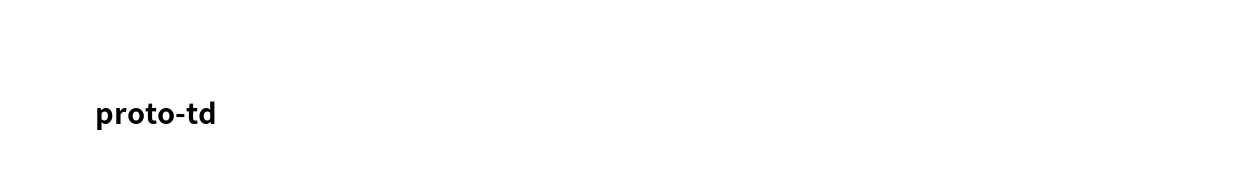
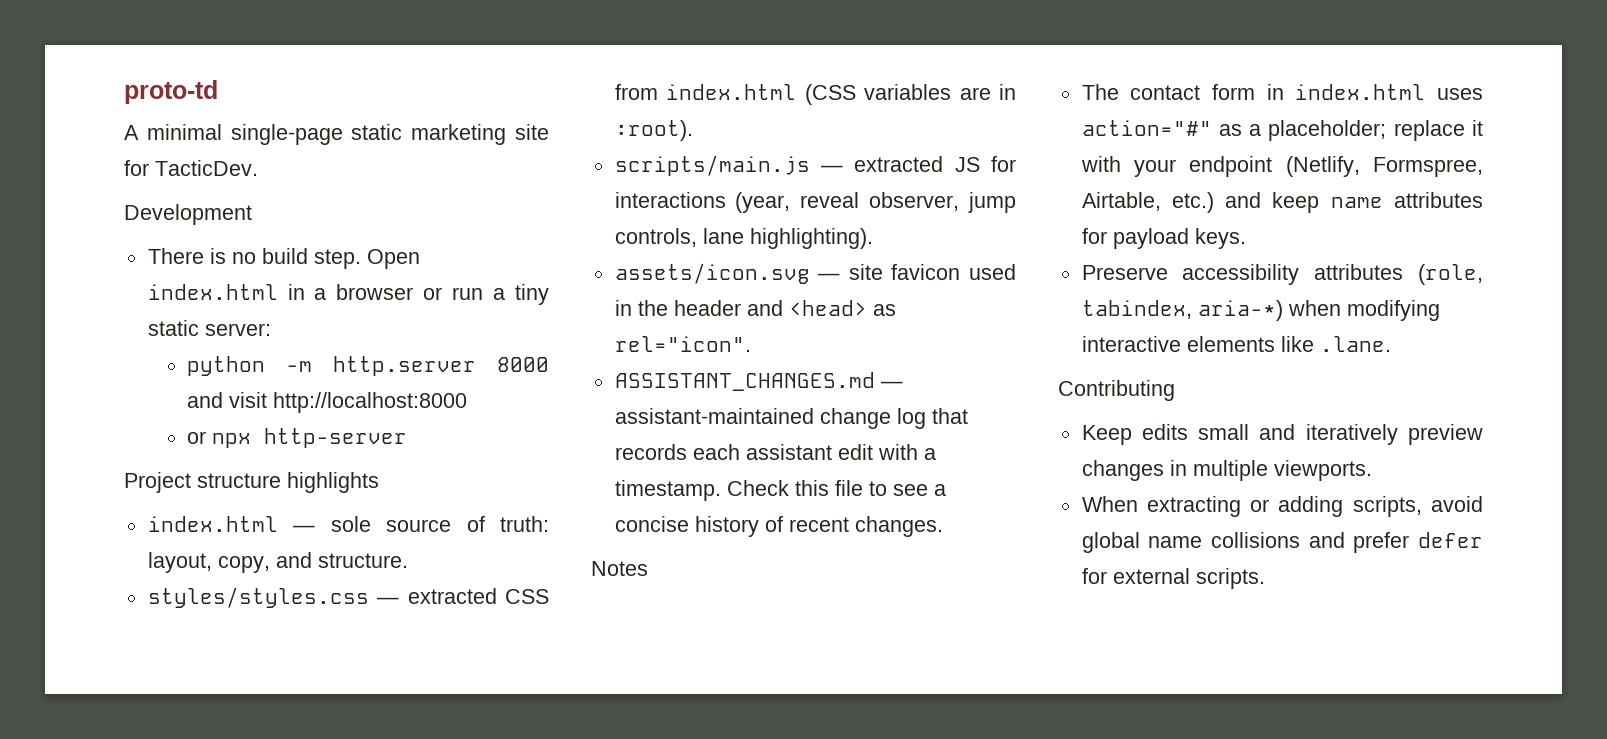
(217, 115) none -> [124,124,549,145] [124,160,258,176] [124,204,252,225] [147,248,420,269] [147,284,549,305] [147,320,271,336] [187,356,549,376] [187,392,468,413] [187,428,408,448] [124,472,379,493] [147,516,549,532] [147,552,408,573] [147,587,549,608] [614,84,1017,105] [614,120,693,141] [614,155,1016,176] [614,192,1016,213] [614,228,873,249] [614,263,1016,284] [614,300,896,316] [614,336,751,352] [614,372,903,391] [614,408,968,429] [614,444,936,460] [614,480,946,501] [614,516,943,537] [591,561,648,576] [1081,84,1483,100] [1081,120,1483,141] [1080,156,1483,177] [1081,192,1483,213] [1081,228,1246,249] [1081,264,1483,285] [1081,300,1440,321] [1081,336,1391,352] [1058,380,1175,401] [1081,424,1483,445] [1081,460,1372,481] [1081,496,1483,517] [1081,532,1483,553] [1081,568,1265,589] // A minimal single-page static marketing site for TacticDev. // Development // There is no build step. Open index.html in a browser or run a tiny static server: // python -m http.server 8000 and visit http://localhost:8000 // or npx http-server // Project structure highlights // index.html — sole source of truth: layout, copy, and structure. // styles/styles.css — extracted CSS from index.html (CSS variables are in :root). // scripts/main.js — extracted JS for interactions (year, reveal observer, jump controls, lane highlighting). // assets/icon.svg — site favicon used in the header and <head> as rel="icon". // ASSISTANT_CHANGES.md — assistant-maintained change log that records each assistant edit with a timestamp. Check this file to see a concise history of recent changes. // Notes // The contact form in index.html uses action="#" as a placeholder; replace it with your endpoint (Netlify, Formspree, Airtable, etc.) and keep name attributes for payload keys. // Preserve accessibility attributes (role, tabindex, aria-*) when modifying interactive elements like .lane. // Contributing // Keep edits small and iteratively preview changes in multiple viewports. // When extracting or adding scripts, avoid global name collisions and prefer defer for external scripts.

